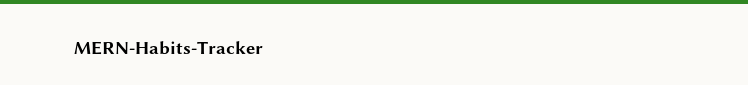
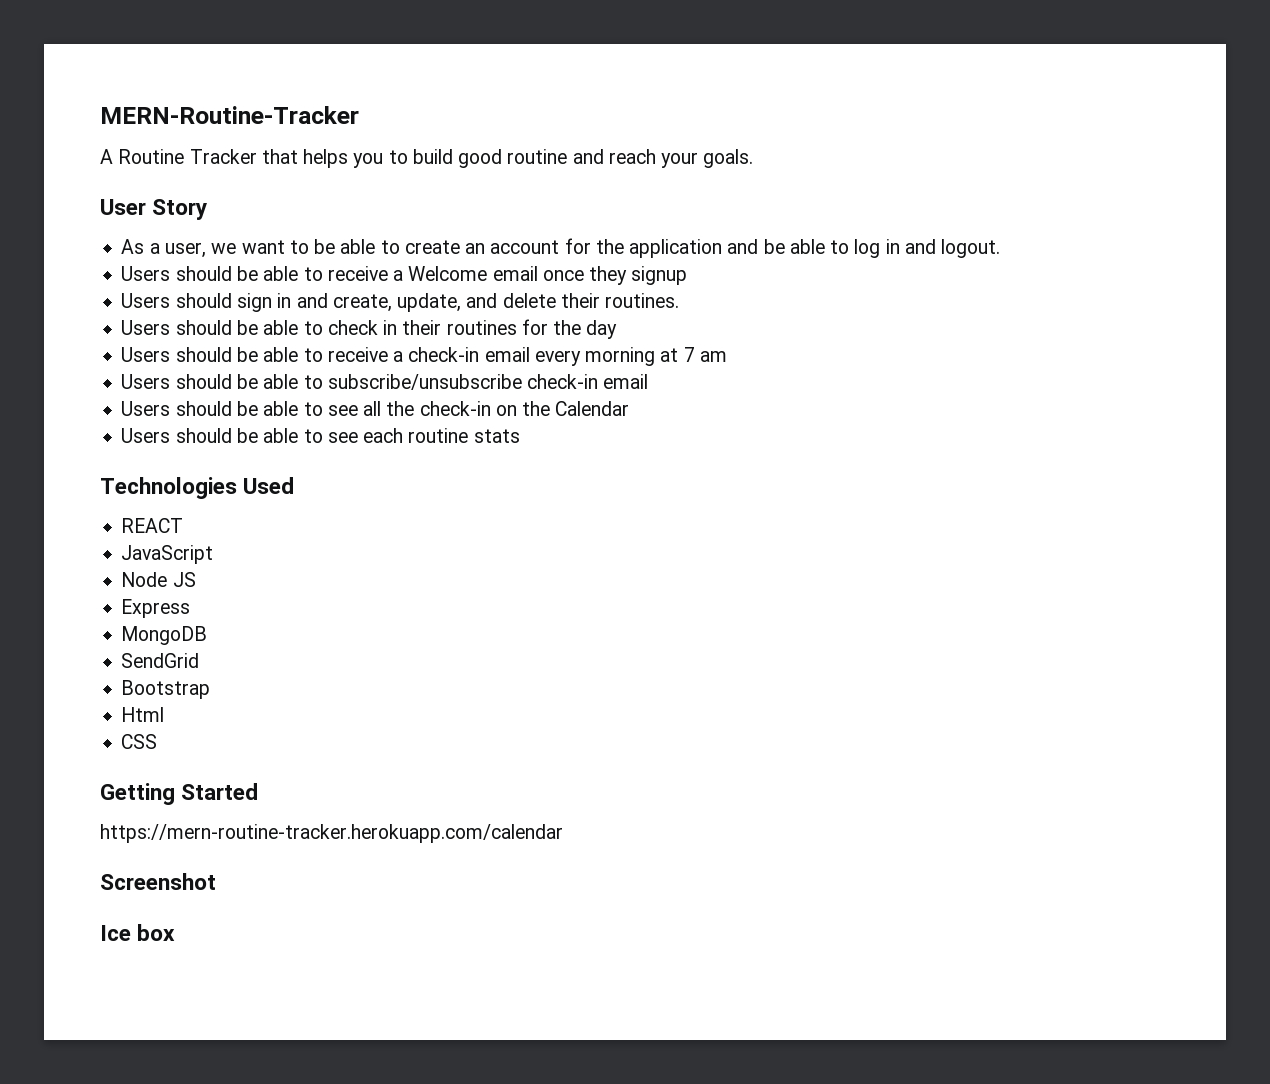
[74,41,263,55] MERN-Habits-Tracker -> [100,106,359,124] [100,149,754,168] [100,199,208,220] [121,238,1001,258] [121,266,688,285] [121,293,680,312] [121,319,618,339] [121,347,727,366] [121,374,649,390] [121,401,630,416] [121,428,520,443] [100,477,295,499] [121,518,184,533] [121,545,214,564] [121,572,196,587] [121,599,191,618] [121,626,208,645] [121,653,200,668] [121,680,211,699] [121,707,165,722] [121,734,158,749] [100,783,259,805] [100,824,563,843] [100,873,216,890] [100,924,176,941] MERN-Routine-Tracker // A Routine Tracker that helps you to build good routine and reach your goals. // User Story // As a user, we want to be able to create an account for the application and be able to log in and logout. // Users should be able to receive a Welcome email once they signup // Users should sign in and create, update, and delete their routines. // Users should be able to check in their routines for the day // Users should be able to receive a check-in email every morning at 7 am // Users should be able to subscribe/unsubscribe check-in email // Users should be able to see all the check-in on the Calendar // Users should be able to see each routine stats // Technologies Used // REACT // JavaScript // Node JS // Express // MongoDB // SendGrid // Bootstrap // Html // CSS // Getting Started // https://mern-routine-tracker.herokuapp.com/calendar // Screenshot // Ice box

